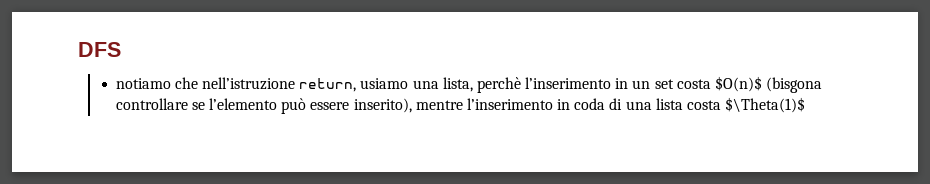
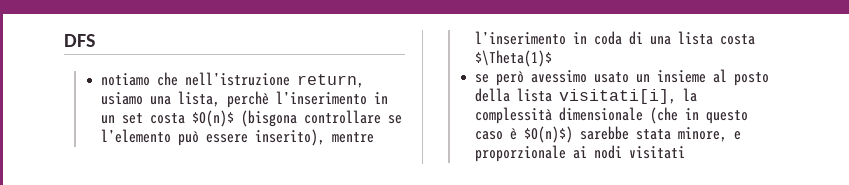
(806, 105) none -> [475,69,770,86] [475,88,698,104] [475,107,749,124] [475,126,742,143] [475,145,686,162] // se però avessimo usato un insieme al posto della lista visitati[i], la complessità dimensionale (che in questo caso è $O(n)$) sarebbe stata minore, e proporzionale ai nodi visitati

